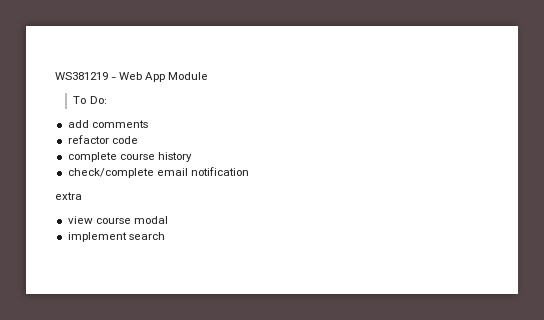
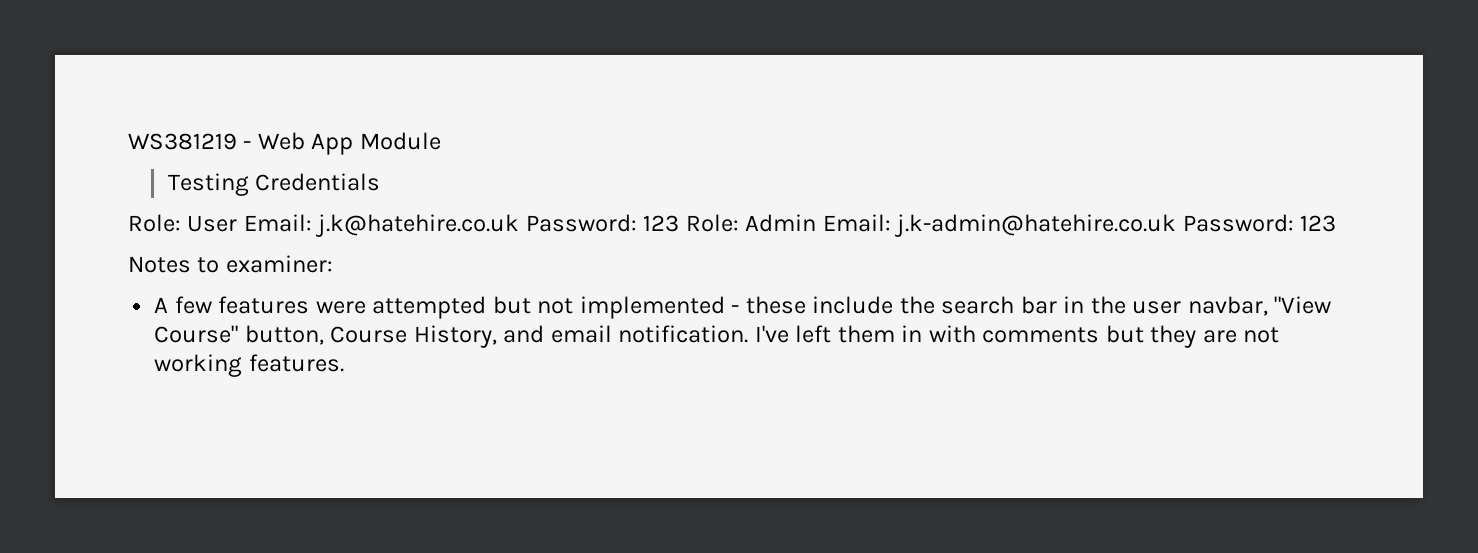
[73,96,107,104] [67,120,148,128] [67,135,138,144] [67,152,192,162] [67,167,249,178] [55,192,82,200] [67,216,168,224] [67,232,165,242] To Do: // add comments // refactor code // complete course history // check/complete email notification // extra // view course modal // implement search -> [167,173,381,196] [128,214,1337,237] [128,255,333,273] [154,296,1332,319] [154,325,1280,348] [154,354,344,377] Testing Credentials // Role: User Email: j.k@hatehire.co.uk Password: 123 Role: Admin Email: j.k-admin@hatehire.co.uk Password: 123 // Notes to examiner: // A few features were attempted but not implemented - these include the search bar in the user navbar, "View Course" button, Course History, and email notification. I've left them in with comments but they are not working features.

